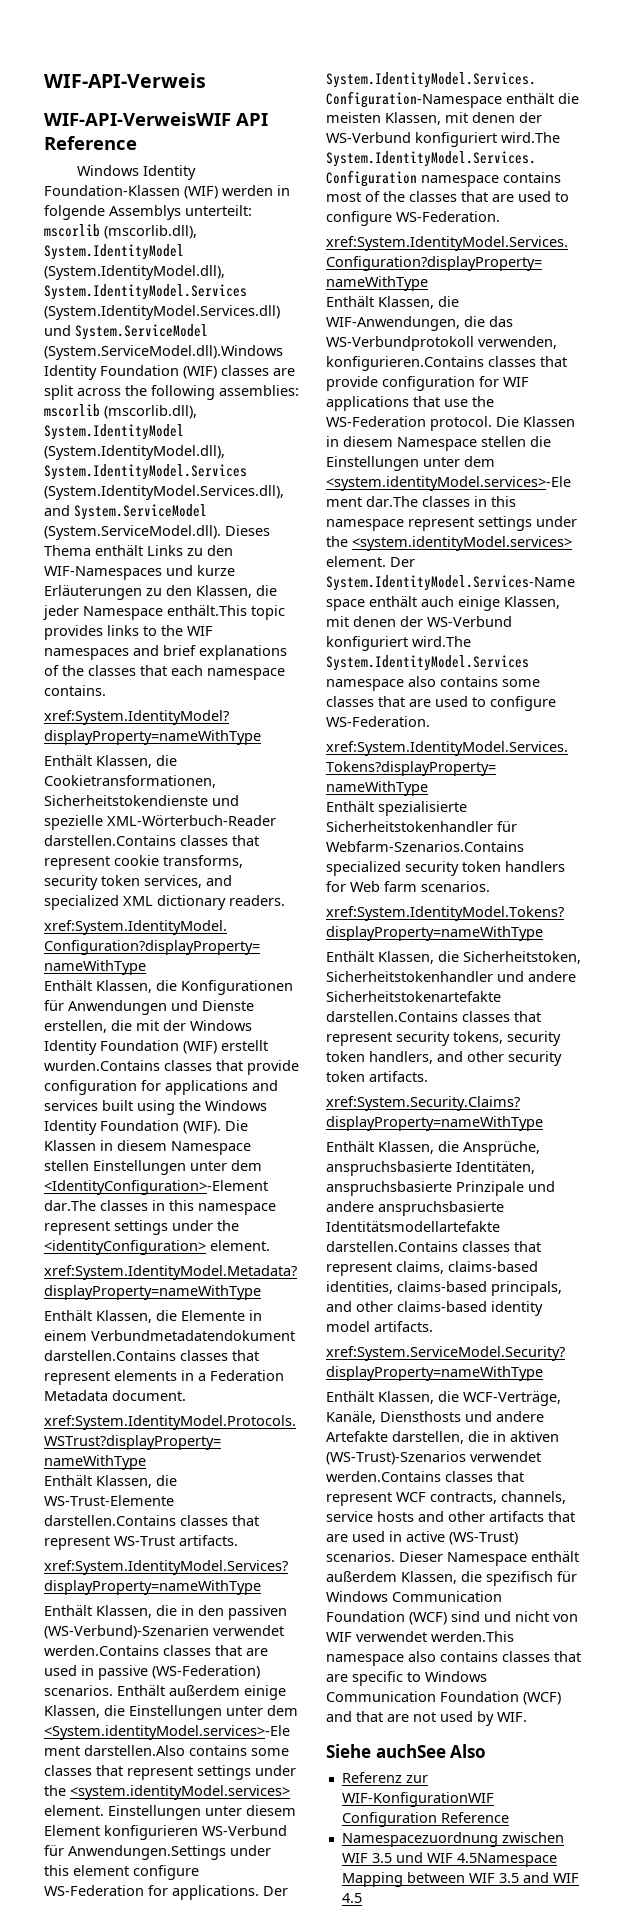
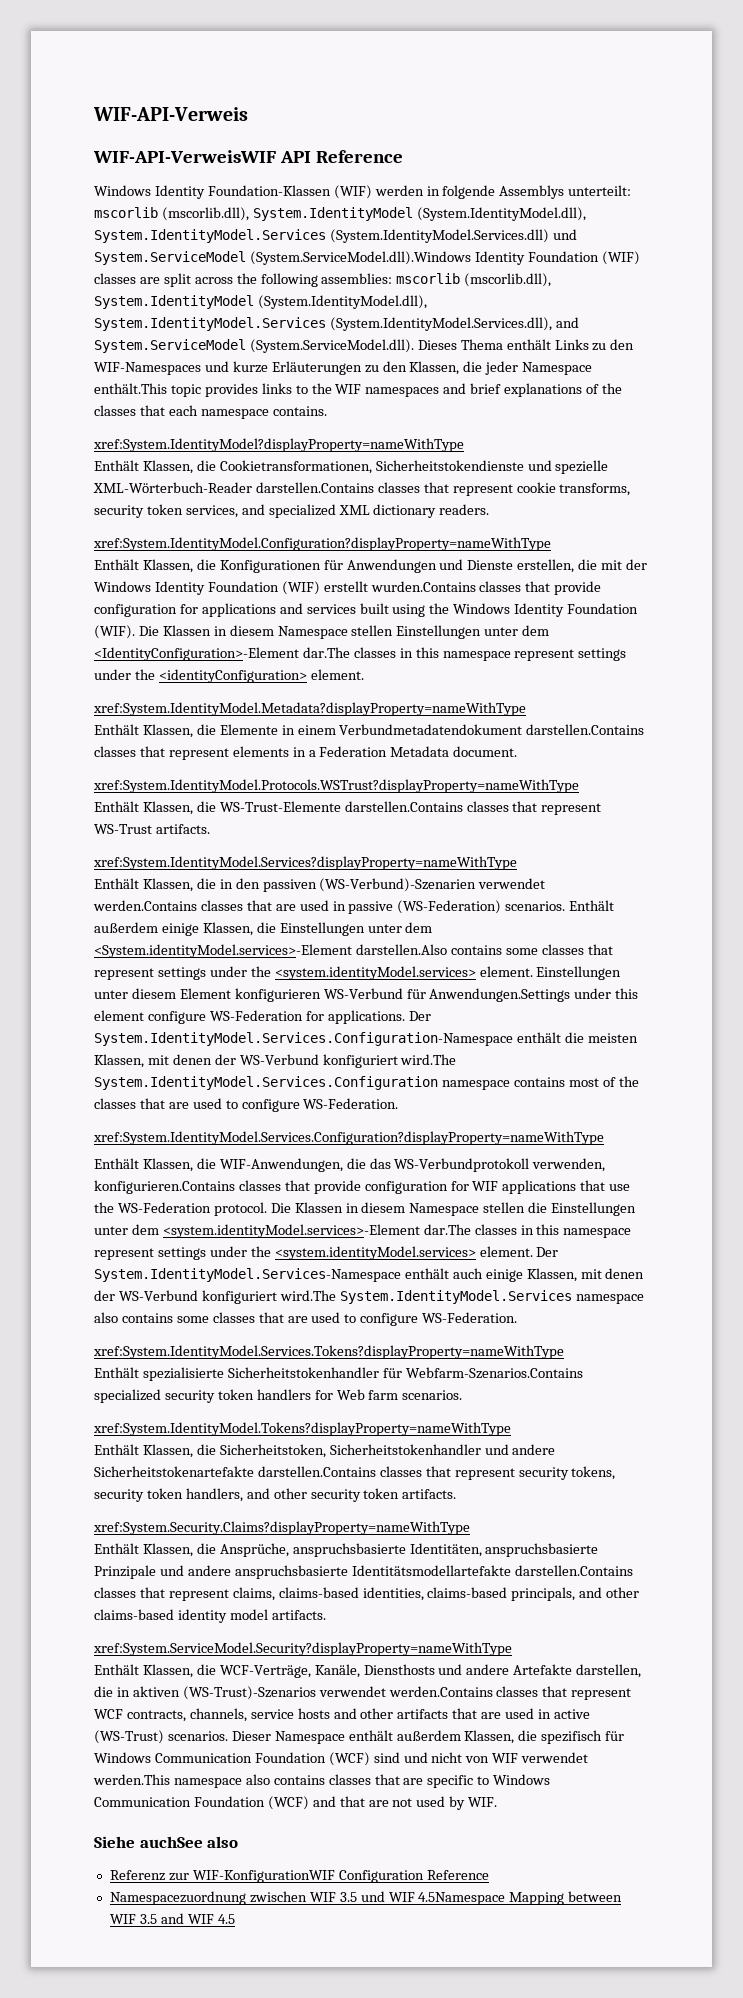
[450,1744,487,1758] Also -> [207,1836,239,1848] also

